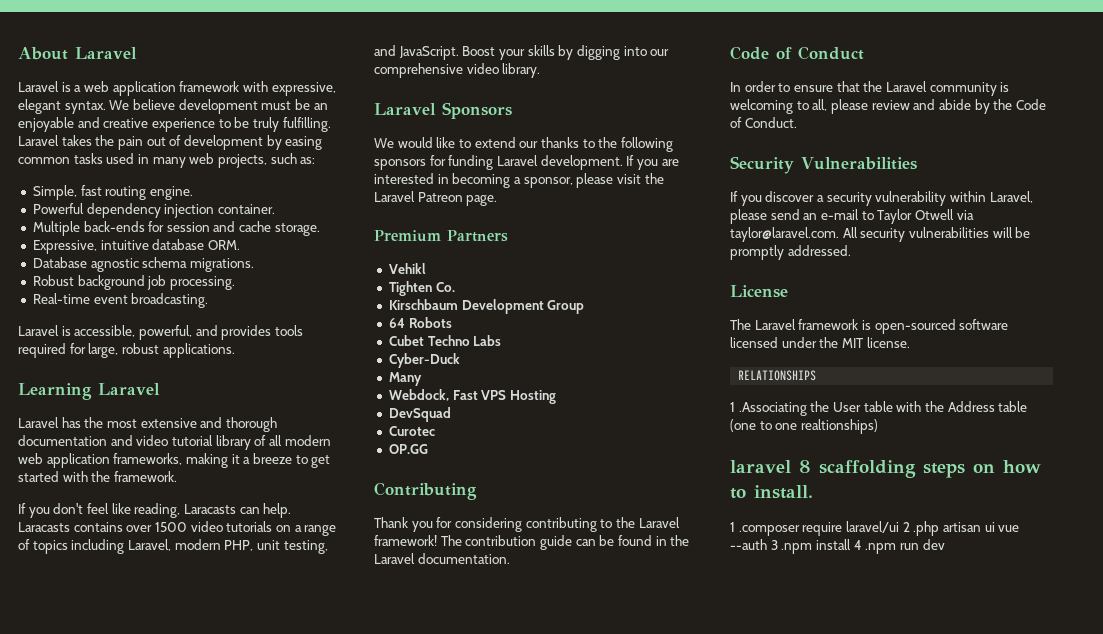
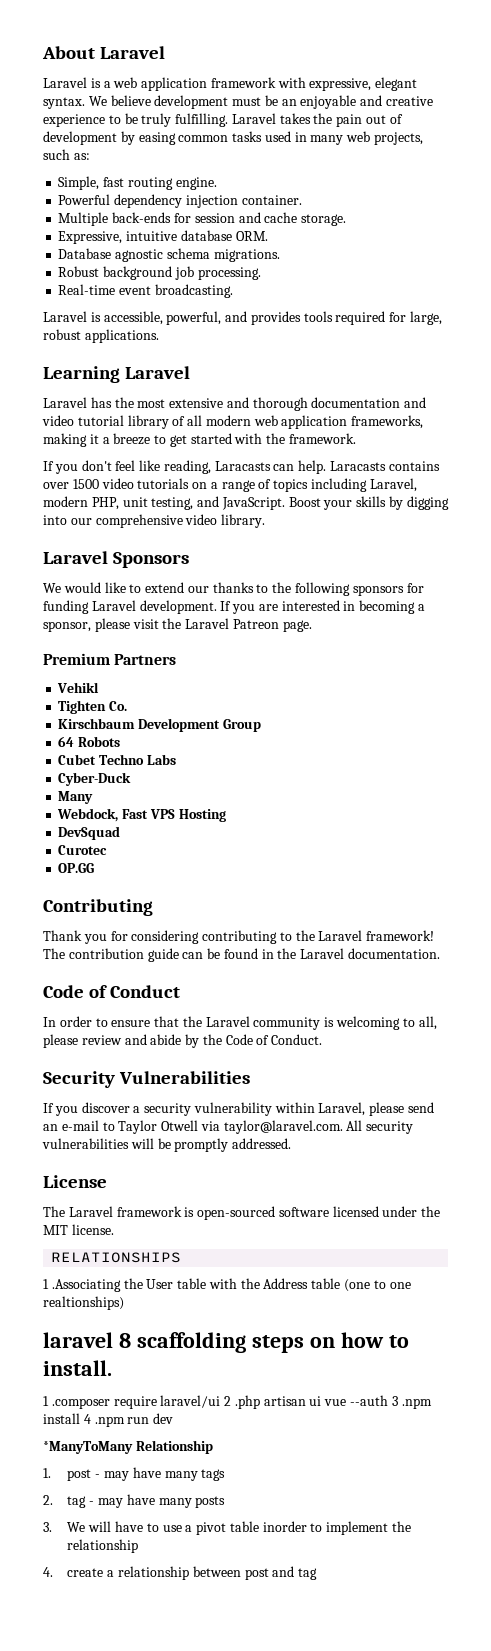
(945, 544) none -> [43,1440,213,1454] [43,1467,226,1481] [43,1494,226,1508] [43,1521,412,1535] [67,1539,139,1553] [43,1566,318,1580] // *ManyToMany Relationship // 1. post - may have many tags // 2. tag - may have many posts // 3. We will have to use a pivot table inorder to implement the relationship // 4. create a relationship between post and tag

